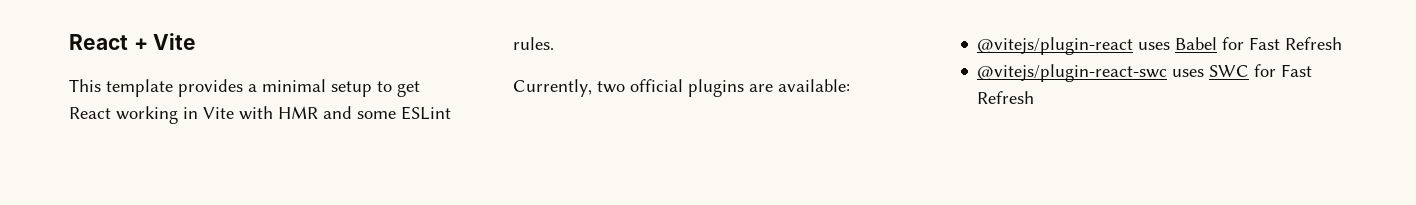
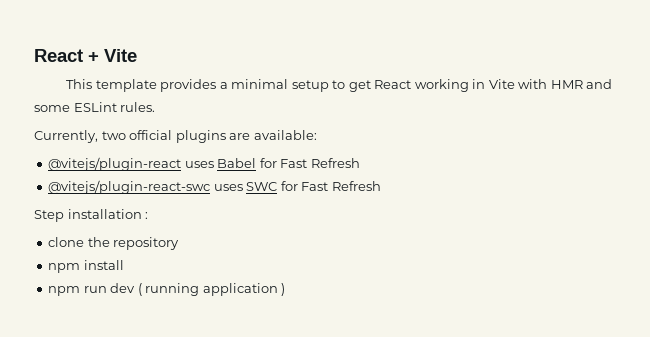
(1035, 97) none -> [34,209,149,222] [48,237,180,250] [48,260,124,273] [48,283,286,296] // Step installation : // clone the repository // npm install // npm run dev ( running application )

